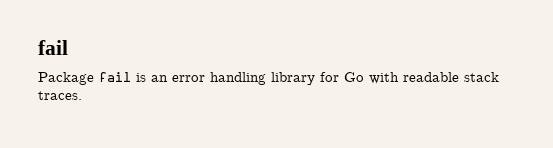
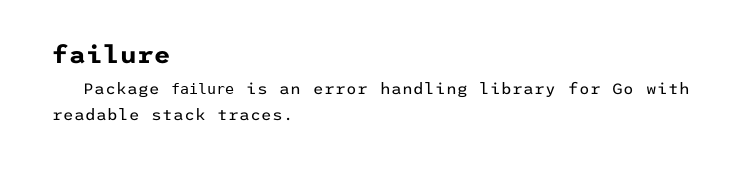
[38,40,68,55] fail -> [52,44,171,64] failure
[99,72,131,82] fail -> [171,83,235,94] failure

